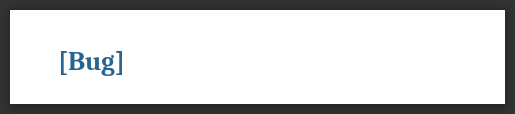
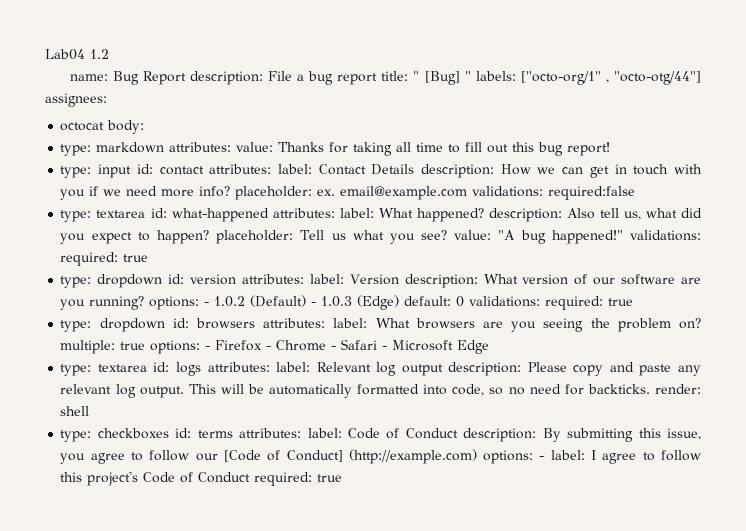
[58,51,125,76] [Bug] -> [45,49,109,60] [69,71,702,85] [45,93,107,107] [60,120,145,134] [60,142,611,156] [60,164,703,178] [60,186,636,200] [60,208,703,222] [60,230,702,244] [60,252,149,266] [60,274,701,288] [60,295,634,310] [60,318,701,332] [60,339,490,354] [60,362,702,376] [60,384,702,398] [60,406,90,416] [60,428,701,442] [60,449,701,464] [60,471,343,486] Lab04 1.2 // name: Bug Report description: File a bug report title: " [Bug] " labels: ["octo-org/1" , "octo-otg/44"] assignees: // octocat body: // type: markdown attributes: value: Thanks for taking all time to fill out this bug report! // type: input id: contact attributes: label: Contact Details description: How we can get in touch with you if we need more info? placeholder: ex. email@example.com validations: required:false // type: textarea id: what-happened attributes: label: What happened? description: Also tell us, what did you expect to happen? placeholder: Tell us what you see? value: "A bug happened!" validations: required: true // type: dropdown id: version attributes: label: Version description: What version of our software are you running? options: - 1.0.2 (Default) - 1.0.3 (Edge) default: 0 validations: required: true // type: dropdown id: browsers attributes: label: What browsers are you seeing the problem on? multiple: true options: - Firefox - Chrome - Safari - Microsoft Edge // type: textarea id: logs attributes: label: Relevant log output description: Please copy and paste any relevant log output. This will be automatically formatted into code, so no need for backticks. render: shell // type: checkboxes id: terms attributes: label: Code of Conduct description: By submitting this issue, you agree to follow our [Code of Conduct] (http://example.com) options: - label: I agree to follow this project's Code of Conduct required: true

